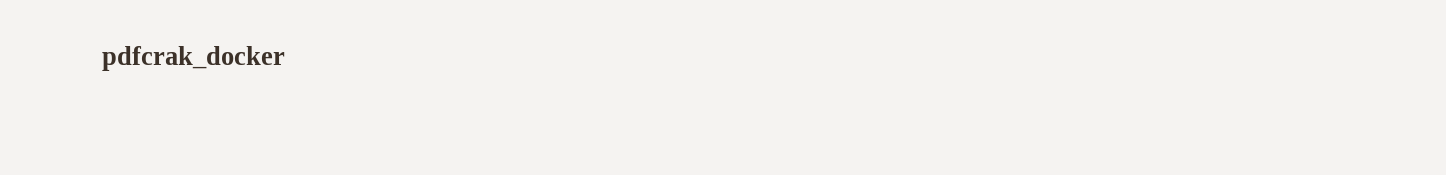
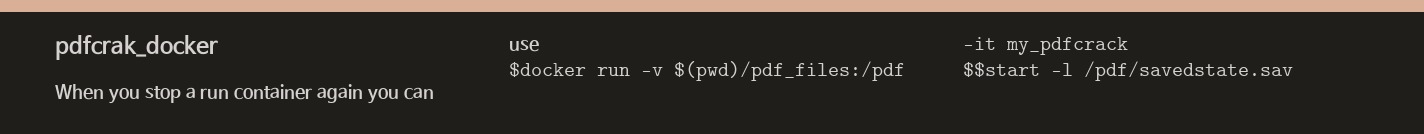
(285, 58) none -> [55,84,434,104] [509,39,539,52] [509,61,905,81] [963,37,1128,55] [963,61,1293,81] // When you stop a run container again you can use // $docker run -v $(pwd)/pdf_files:/pdf -it my_pdfcrack // $$start -l /pdf/savedstate.sav

